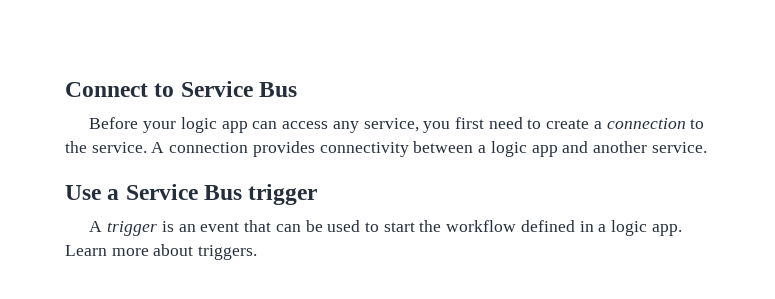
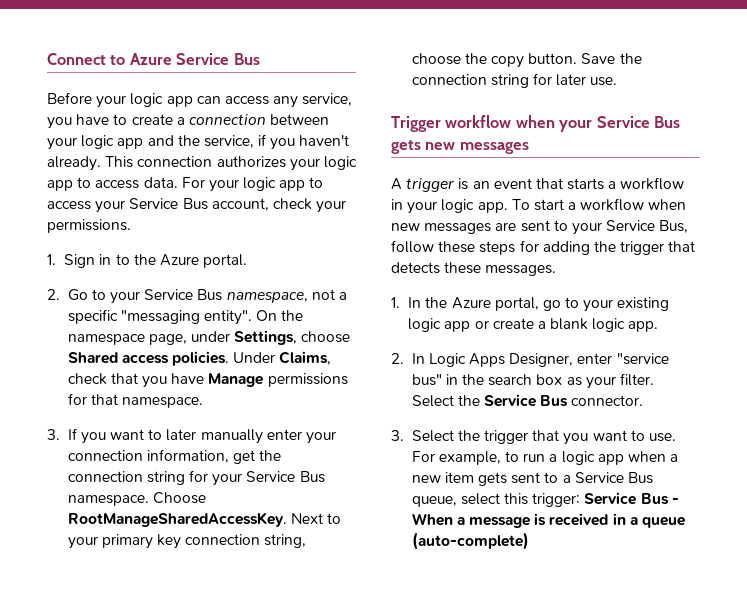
(175, 90) none -> [129,53,172,65] Azure
[454,117,523,129] first need -> [76,114,110,125] have
[690,119,705,129] [65,141,707,157] [65,184,318,205] to the service. A connection provides connectivity between a logic app and another service. // Use a Service Bus trigger -> [270,114,330,125] [47,134,350,150] [47,156,357,171] [47,177,324,192] [47,198,347,213] [47,219,131,233] [47,254,248,268] [47,289,348,304] [67,309,304,325] [67,330,351,345] [67,351,332,366] [67,373,348,388] [67,393,204,408] [47,428,337,444] [67,449,282,464] [67,470,325,486] [67,492,206,506] [67,512,342,527] [67,534,307,549] [411,53,642,68] [411,73,618,88] [391,115,681,132] [391,140,529,154] between your logic app and the service, if you haven't already. This connection authorizes your logic app to access data. For your logic app to access your Service Bus account, check your permissions. // 1. Sign in to the Azure portal. // 2. Go to your Service Bus namespace, not a specific "messaging entity". On the namespace page, under Settings, choose Shared access policies. Under Claims, check that you have Manage permissions for that namespace. // 3. If you want to later manually enter your connection information, get the connection string for your Service Bus namespace. Choose RootManageSharedAccessKey. Next to your primary key connection string, choose the copy button. Save the connection string for later use. // Trigger workflow when your Service Bus gets new messages
[275,220,682,236] [65,244,258,260] can be used to start the workflow defined in a logic app. Learn more about triggers. -> [567,177,685,190] [391,198,687,214] [391,220,689,235] [391,240,696,255] [391,262,557,276] [391,297,670,312] [408,318,659,332] [391,353,669,367] [411,373,655,389] [411,394,644,407] [391,430,677,445] [411,451,679,465] [411,472,654,486] [411,492,679,507] [411,513,686,528] [411,532,529,550] starts a workflow in your logic app. To start a workflow when new messages are sent to your Service Bus, follow these steps for adding the trigger that detects these messages. // 1. In the Azure portal, go to your existing logic app or create a blank logic app. // 2. In Logic Apps Designer, enter "service bus" in the search box as your filter. Select the Service Bus connector. // 3. Select the trigger that you want to use. For example, to run a logic app when a new item gets sent to a Service Bus queue, select this trigger: Service Bus - When a message is received in a queue (auto-complete)

